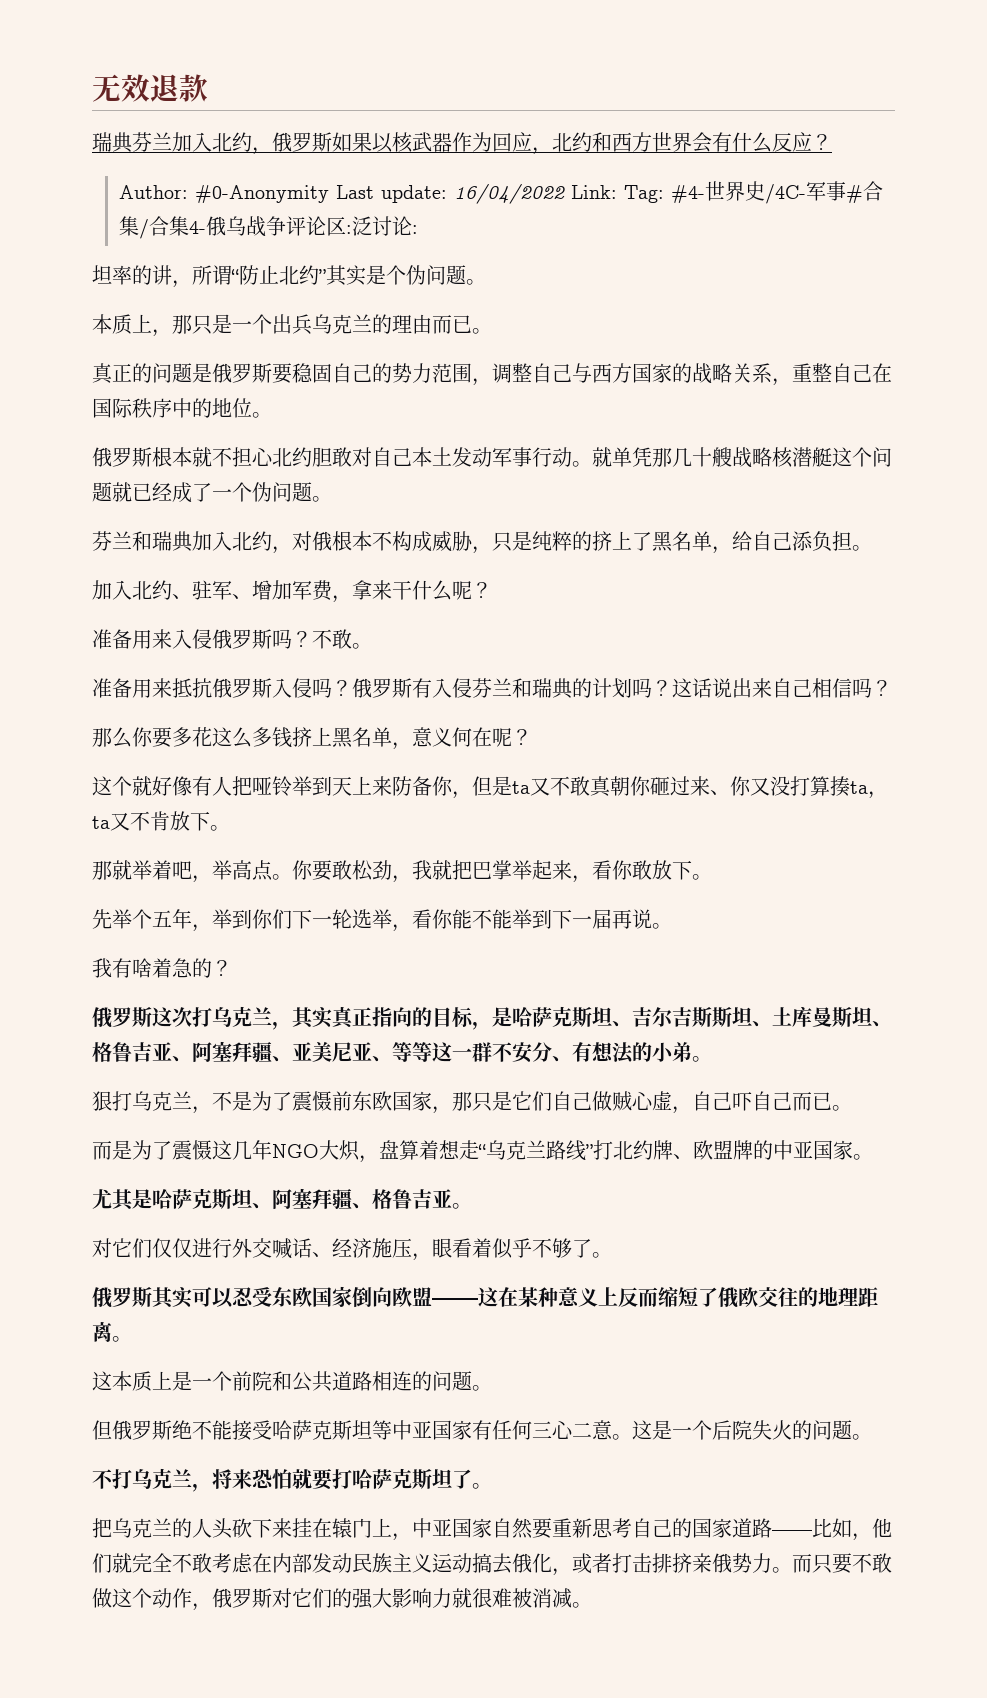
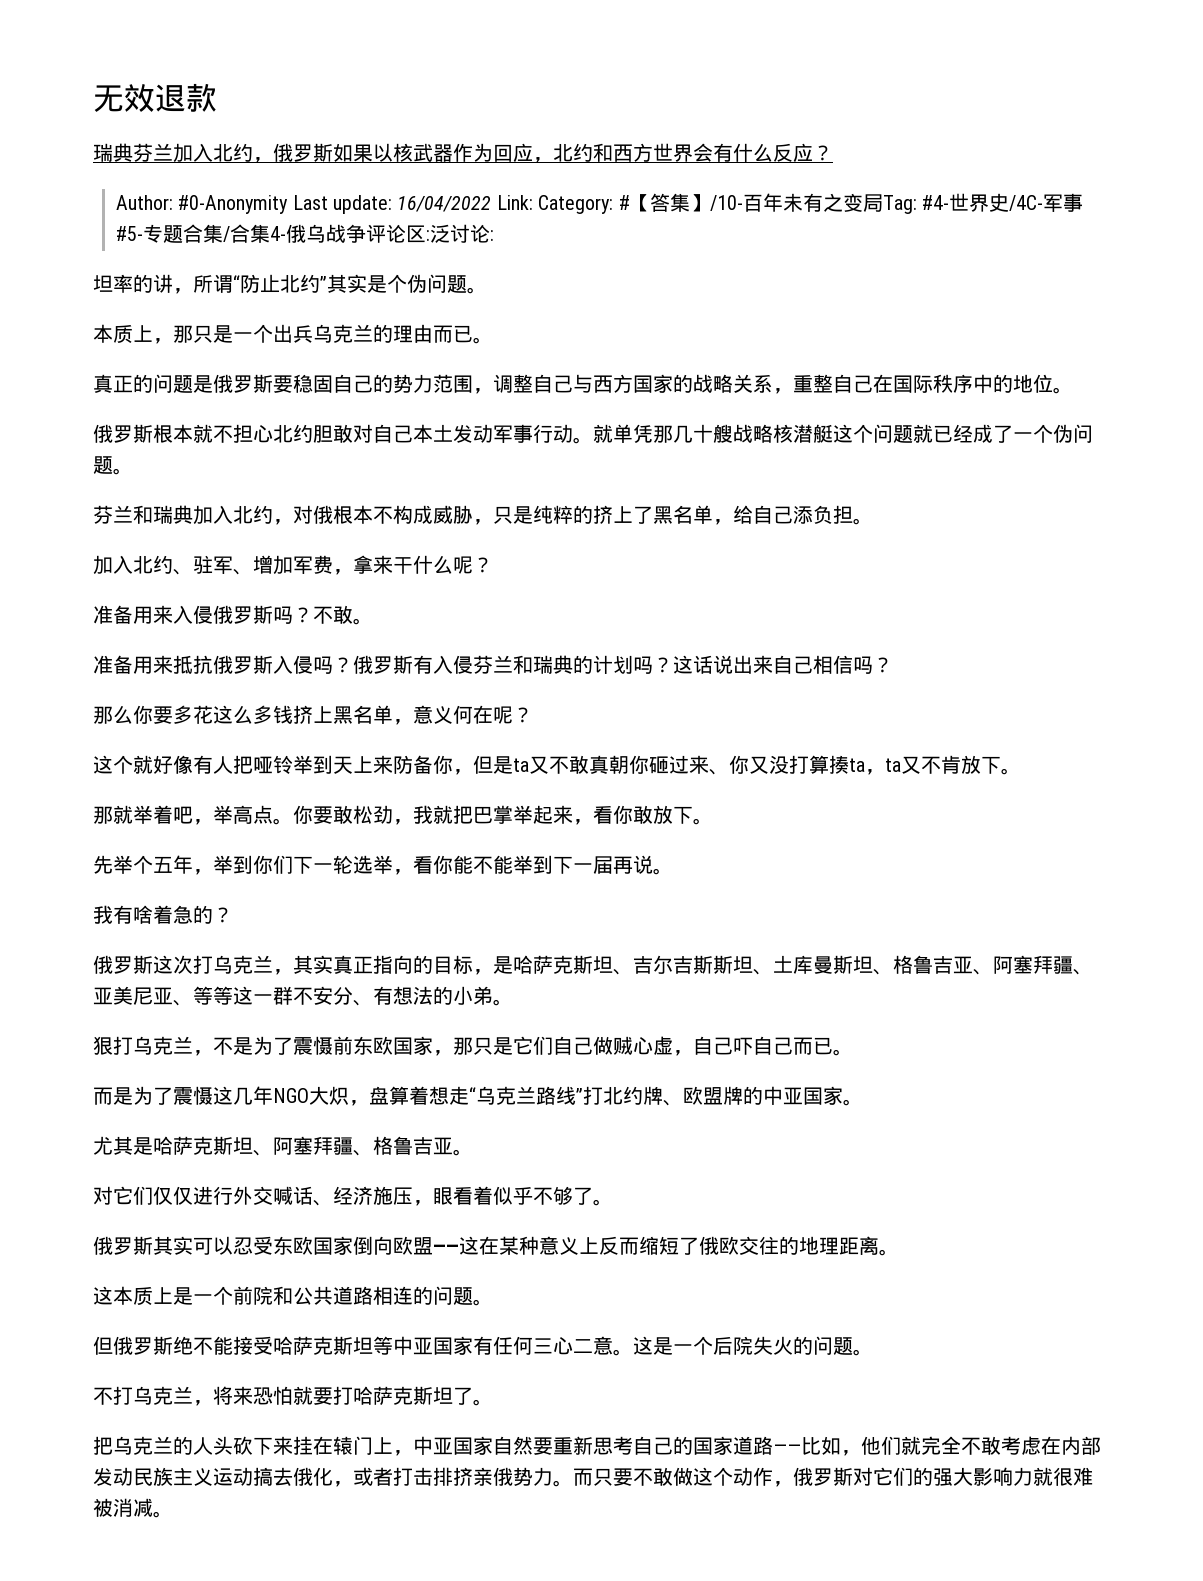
(618, 192) none -> [538,193,883,214] Category: #【答集】/10-百年未有之变局
[846,185,864,203] # -> [115,224,183,243] #5-专题

